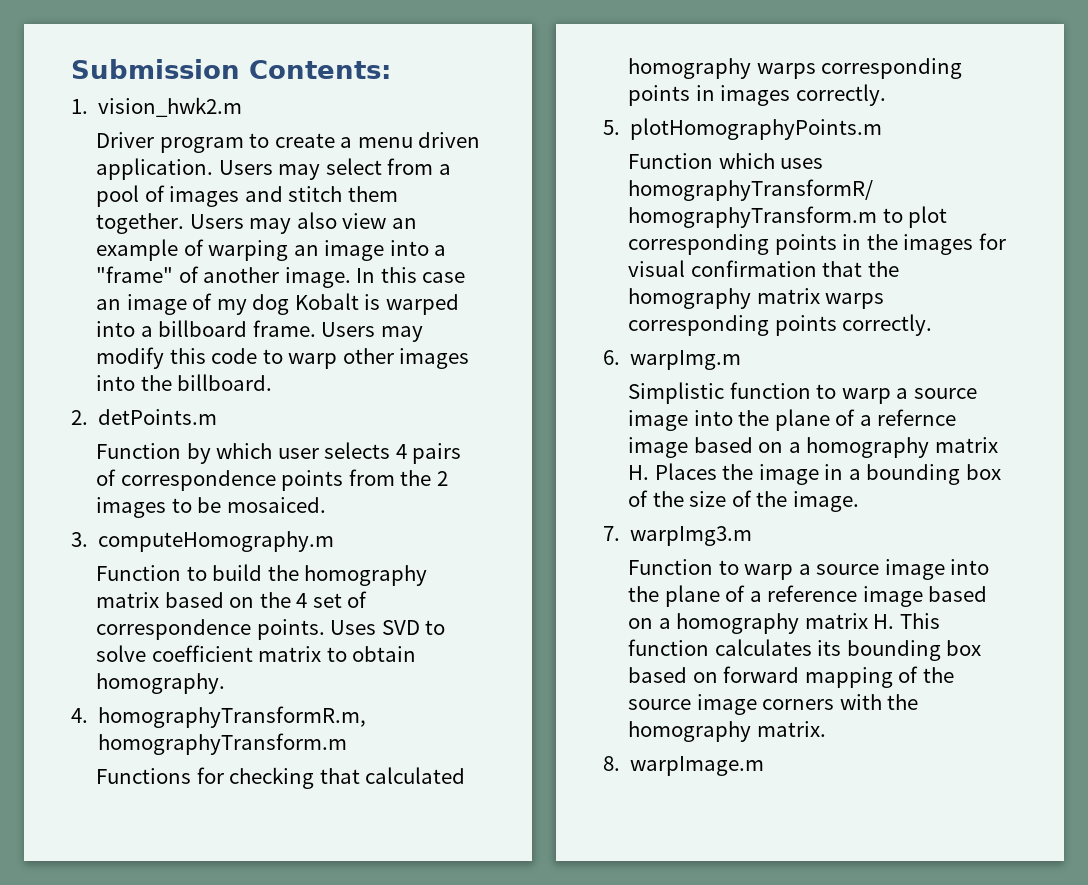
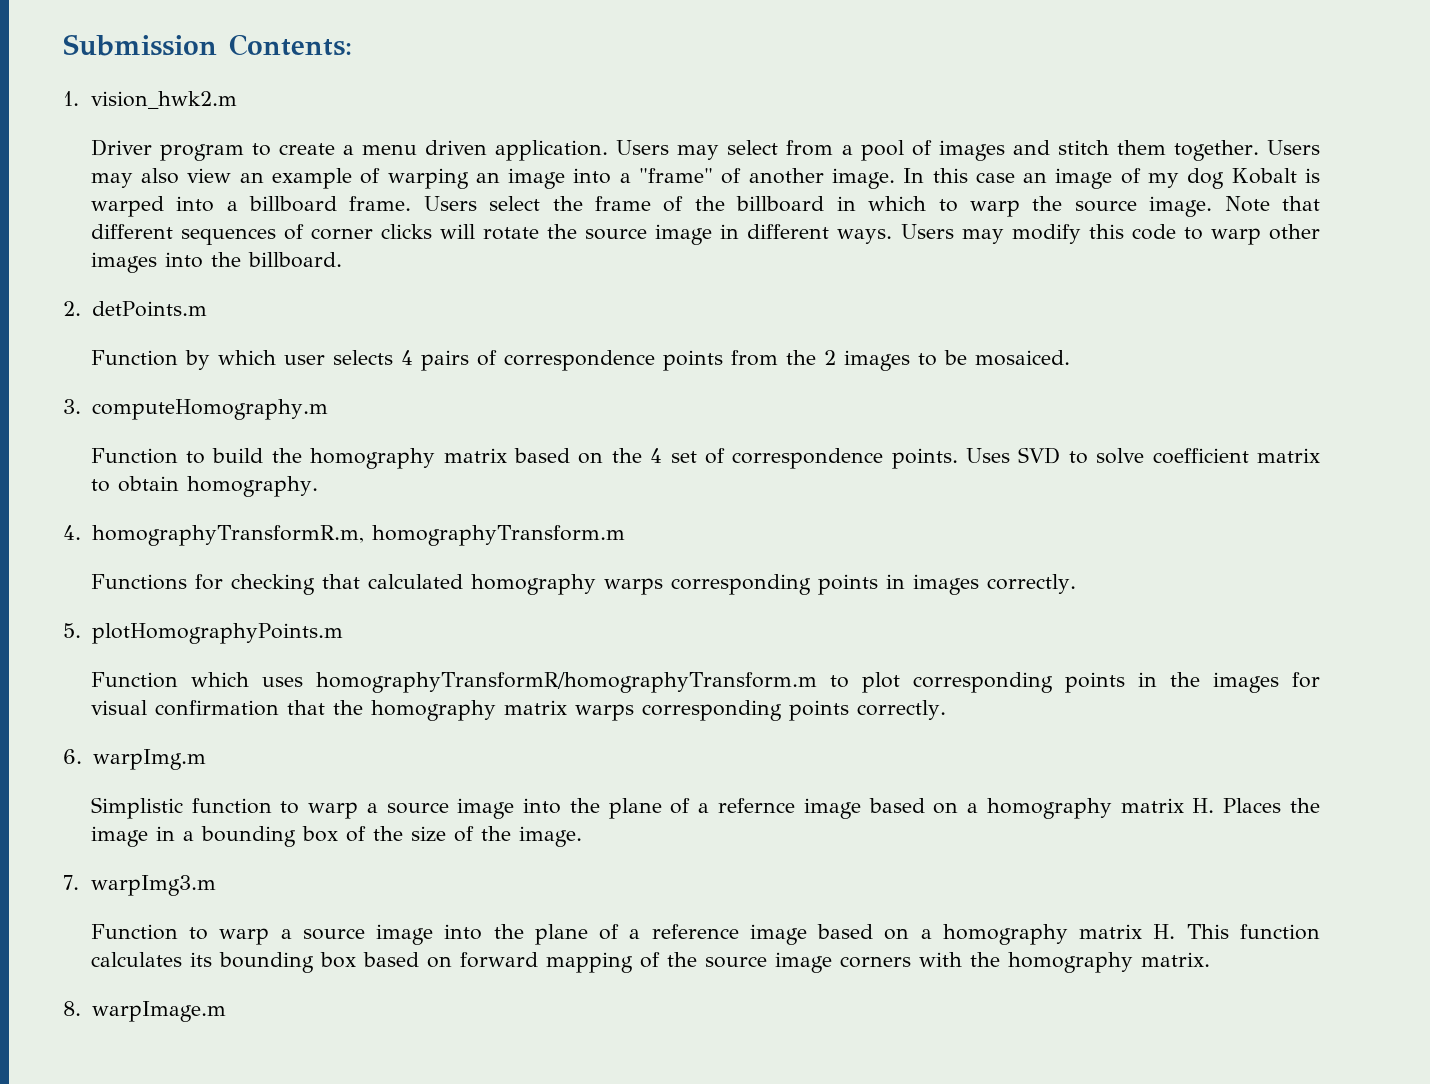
(376, 329) none -> [489,196,1321,217] [90,224,954,245] select the frame of the billboard in which to warp the source image. Note that different sequences of corner clicks will rotate the source image in different ways. Users

